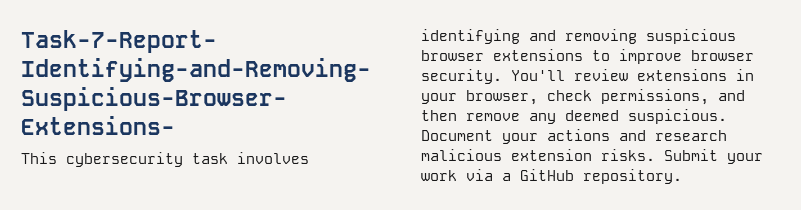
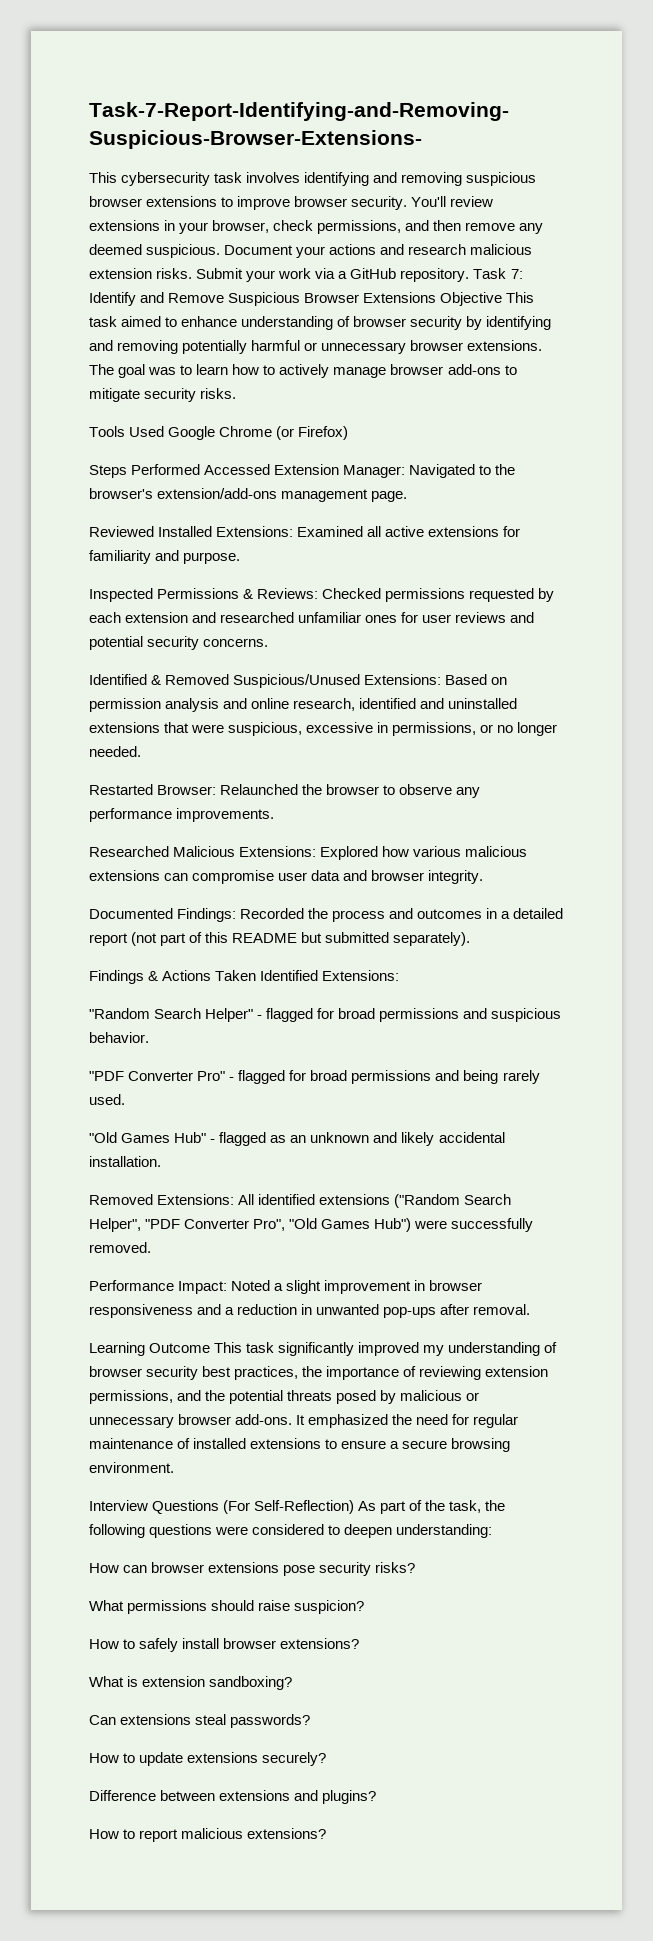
(682, 176) none -> [473,268,523,279] [89,292,535,306] [89,316,552,330] [89,340,543,354] [89,364,517,378] [89,388,237,402] [89,426,349,440] [89,464,516,478] [89,488,408,502] [89,526,521,537] [89,550,241,564] [89,588,555,602] [89,612,535,623] [89,636,269,650] [89,674,508,688] [89,698,518,712] [89,722,558,736] [89,746,141,757] [89,784,481,798] [89,808,275,822] [89,846,528,860] [89,870,484,884] [89,908,564,922] [89,932,471,946] [89,970,400,984] [89,1008,562,1022] [89,1032,149,1043] [89,1070,540,1084] [89,1094,125,1105] [89,1132,505,1146] [89,1156,161,1167] [89,1194,512,1208] [89,1218,534,1232] [89,1242,151,1253] [89,1280,483,1294] [89,1304,531,1318] [89,1342,558,1356] [89,1366,549,1380] [89,1390,480,1404] [89,1414,519,1428] [89,1438,511,1452] [89,1462,174,1473] [89,1500,506,1514] [89,1524,493,1538] [89,1562,416,1576] [89,1600,365,1614] [89,1638,360,1652] [89,1676,293,1690] [89,1714,311,1728] [89,1752,327,1766] [89,1790,377,1804] [89,1828,327,1842] Task 7: Identify and Remove Suspicious Browser Extensions Objective This task aimed to enhance understanding of browser security by identifying and removing potentially harmful or unnecessary browser extensions. The goal was to learn how to actively manage browser add-ons to mitigate security risks. // Tools Used Google Chrome (or Firefox) // Steps Performed Accessed Extension Manager: Navigated to the browser's extension/add-ons management page. // Reviewed Installed Extensions: Examined all active extensions for familiarity and purpose. // Inspected Permissions & Reviews: Checked permissions requested by each extension and researched unfamiliar ones for user reviews and potential security concerns. // Identified & Removed Suspicious/Unused Extensions: Based on permission analysis and online research, identified and uninstalled extensions that were suspicious, excessive in permissions, or no longer needed. // Restarted Browser: Relaunched the browser to observe any performance improvements. // Researched Malicious Extensions: Explored how various malicious extensions can compromise user data and browser integrity. // Documented Findings: Recorded the process and outcomes in a detailed report (not part of this README but submitted separately). // Findings & Actions Taken Identified Extensions: // "Random Search Helper" - flagged for broad permissions and suspicious behavior. // "PDF Converter Pro" - flagged for broad permissions and being rarely used. // "Old Games Hub" - flagged as an unknown and likely accidental installation. // Removed Extensions: All identified extensions ("Random Search Helper", "PDF Converter Pro", "Old Games Hub") were successfully removed. // Performance Impact: Noted a slight improvement in browser responsiveness and a reduction in unwanted pop-ups after removal. // Learning Outcome This task significantly improved my understanding of browser security best practices, the importance of reviewing extension permissions, and the potential threats posed by malicious or unnecessary browser add-ons. It emphasized the need for regular maintenance of installed extensions to ensure a secure browsing environment. // Interview Questions (For Self-Reflection) As part of the task, the following questions were considered to deepen understanding: // How can browser extensions pose security risks? // What permissions should raise suspicion? // How to safely install browser extensions? // What is extension sandboxing? // Can extensions steal passwords? // How to update extensions securely? // Difference between extensions and plugins? // How to report malicious extensions?

